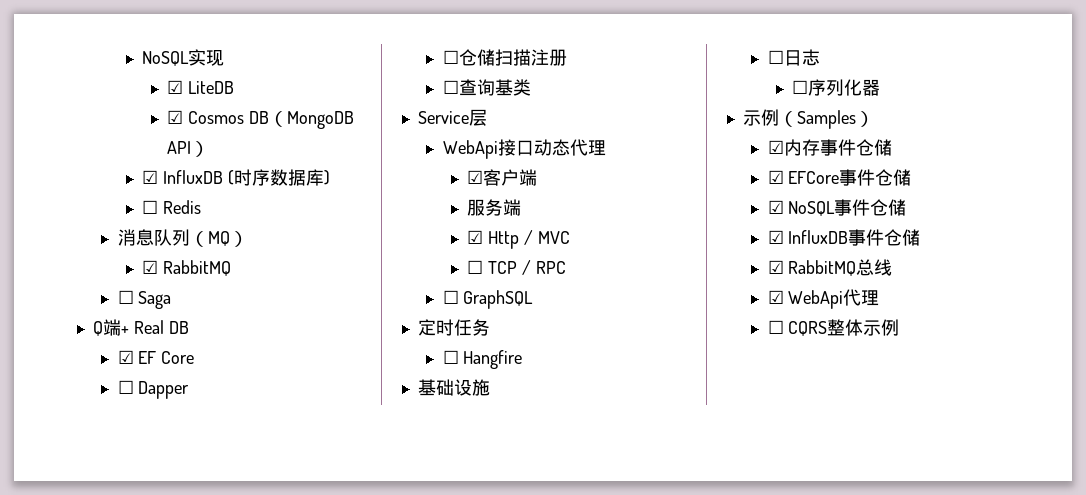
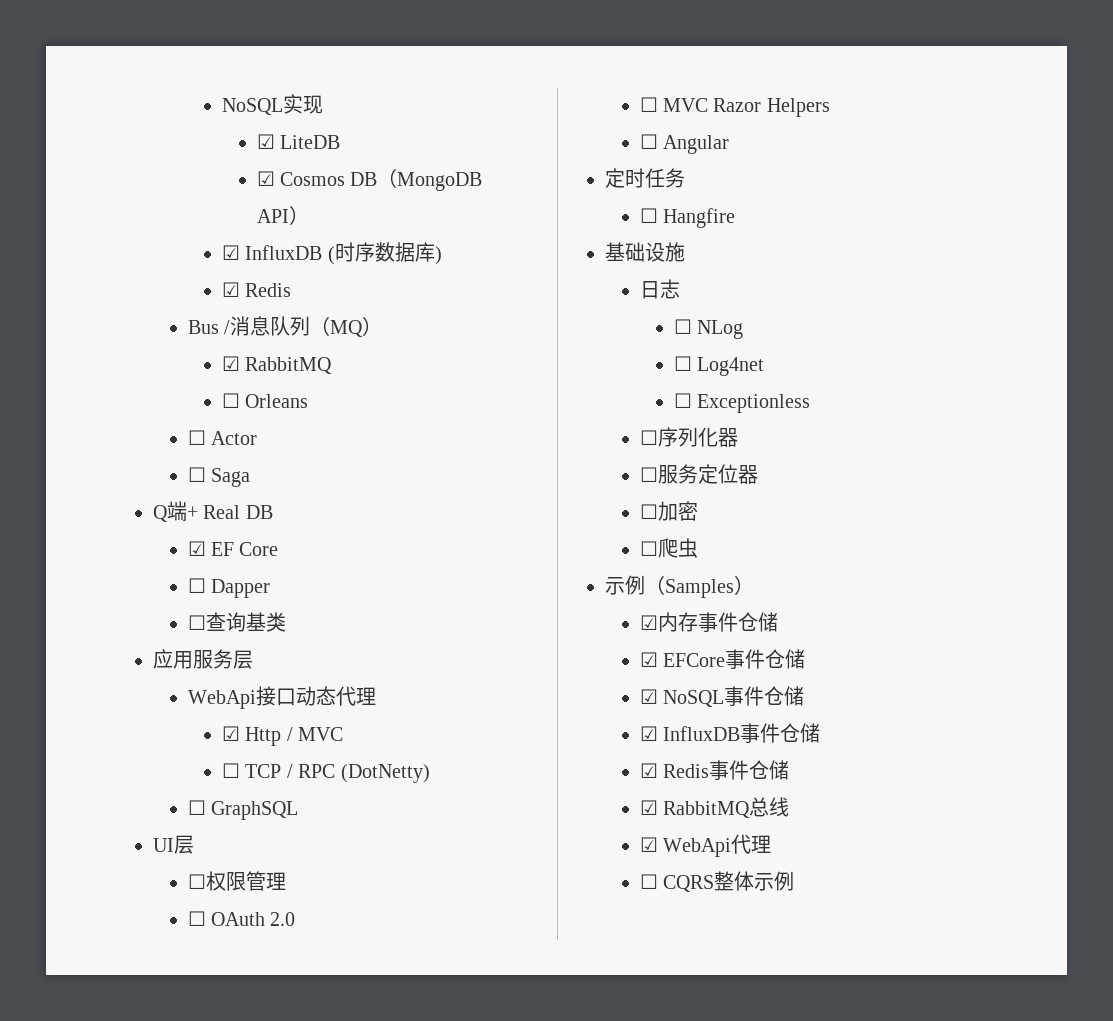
[142,200,159,214] ☐ -> [222,282,241,297] ☑
(202, 207) none -> [187,320,230,334] Bus /
(232, 268) none -> [222,393,309,408] [187,430,257,445] // ☐ Orleans // ☐ Actor
[442,49,567,66] // ☐仓储扫描注册 -> (270, 588) none
[417,111,469,124] Service -> [153,649,233,669] 应用服务
[467,169,538,186] [467,199,522,216] // ☑客户端 // 服务端 -> (376, 696) none
(567, 267) none -> [340,764,430,783] (DotNetty)
(534, 299) none -> [153,835,194,854] [187,871,286,891] [187,911,296,926] [639,97,830,117] [639,134,729,154] // UI层 // ☐权限管理 // ☐ OAuth 2.0 // ☐ MVC Razor Helpers // ☐ Angular
[767,50,784,64] ☐ -> (685, 252) none
[808,79,881,96] 序列化器 -> [697,320,744,339] [674,356,765,376] [674,393,811,413] [639,427,738,447] [639,464,758,484] [639,501,698,521] [639,538,698,558] NLog // ☐ Log4net // ☐ Exceptionless // ☐序列化器 // ☐服务定位器 // ☐加密 // ☐爬虫
(921, 237) none -> [639,760,789,780] // ☑ Redis事件仓储

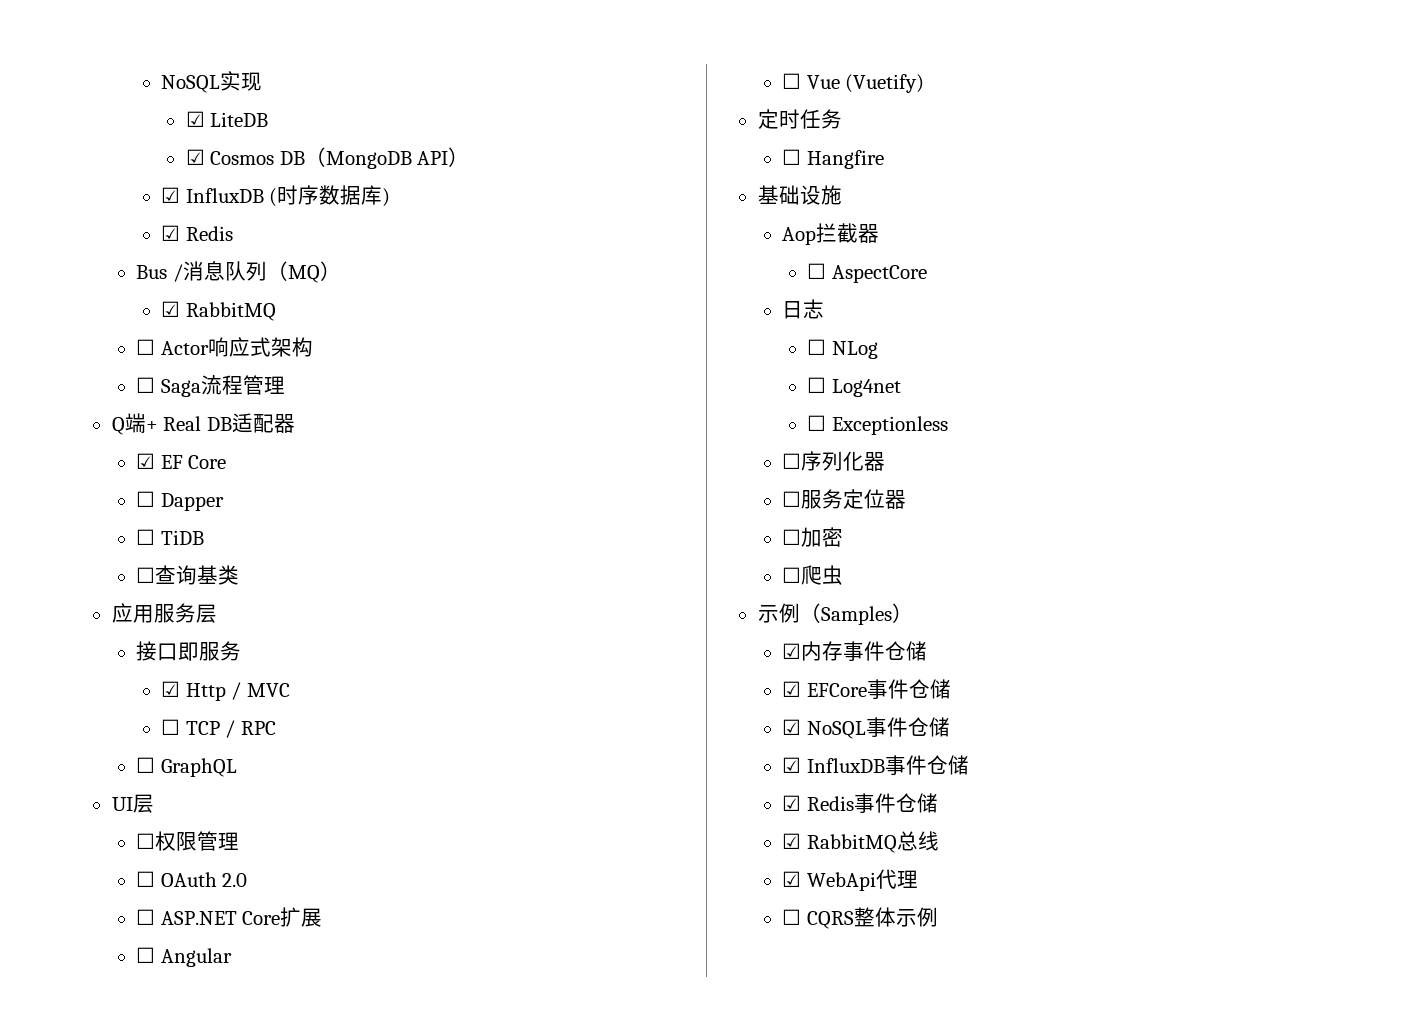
[222,393,309,408] // ☐ Orleans -> (276, 311) none
(257, 438) none -> [207,337,313,357] 响应式架构
(250, 477) none -> [200,375,285,395] 流程管理
(273, 512) none -> [231,413,295,433] 适配器
(270, 588) none -> [136,529,204,545] // ☐ TiDB
[187,686,376,709] WebApi接口动态代理 -> [136,641,242,661] 接口即服务
[340,764,430,783] [187,800,298,820] (DotNetty) // ☐ GraphSQL -> [136,757,237,777] // ☐ GraphQL
[662,98,830,117] MVC Razor Helpers -> [160,907,323,927] ASP.NET Core扩展
(729, 144) none -> [782,73,925,93] // ☐ Vue (Vuetify)
(685, 252) none -> [782,223,880,245] [807,263,927,283] // Aop拦截器 // ☐ AspectCore

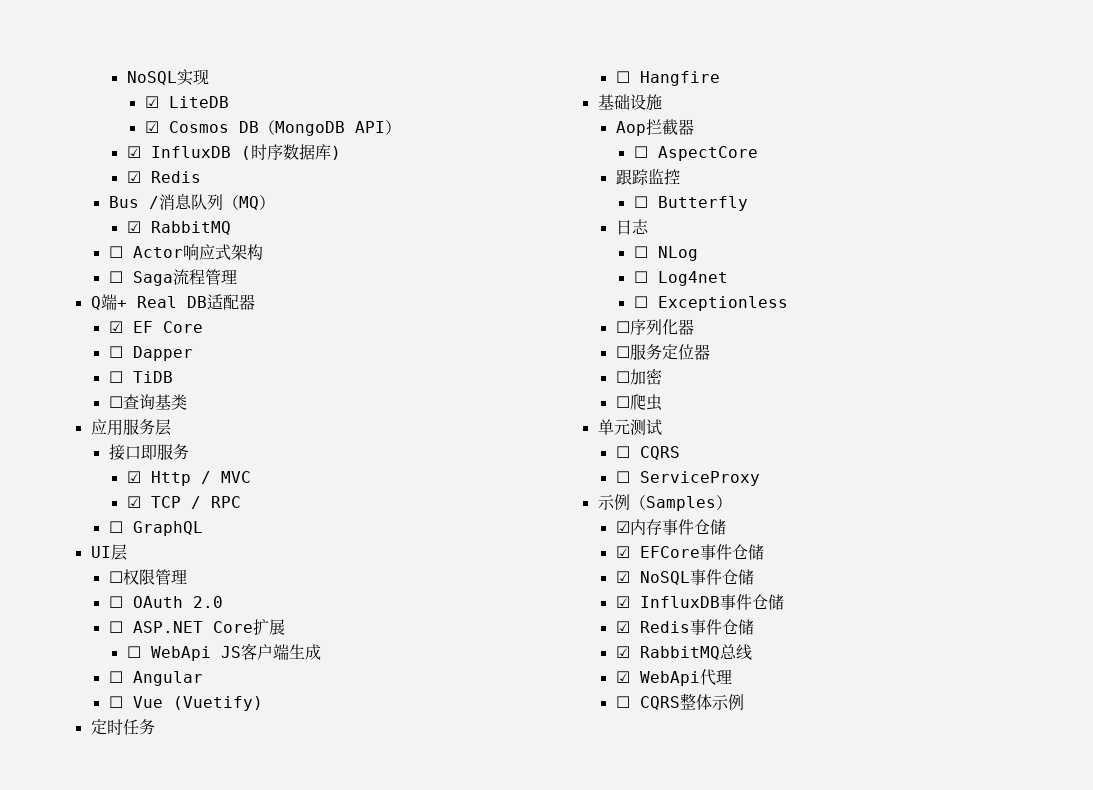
[161,719,181,735] ☐ -> [126,496,141,508] ☑
(323, 917) none -> [126,643,321,661] // ☐ WebApi JS客户端生成
(927, 274) none -> [615,168,680,185] [633,196,748,211] // 跟踪监控 // ☐ Butterfly
(844, 575) none -> [597,419,662,435] [615,446,680,460] [615,471,760,486] // 单元测试 // ☐ CQRS // ☐ ServiceProxy

